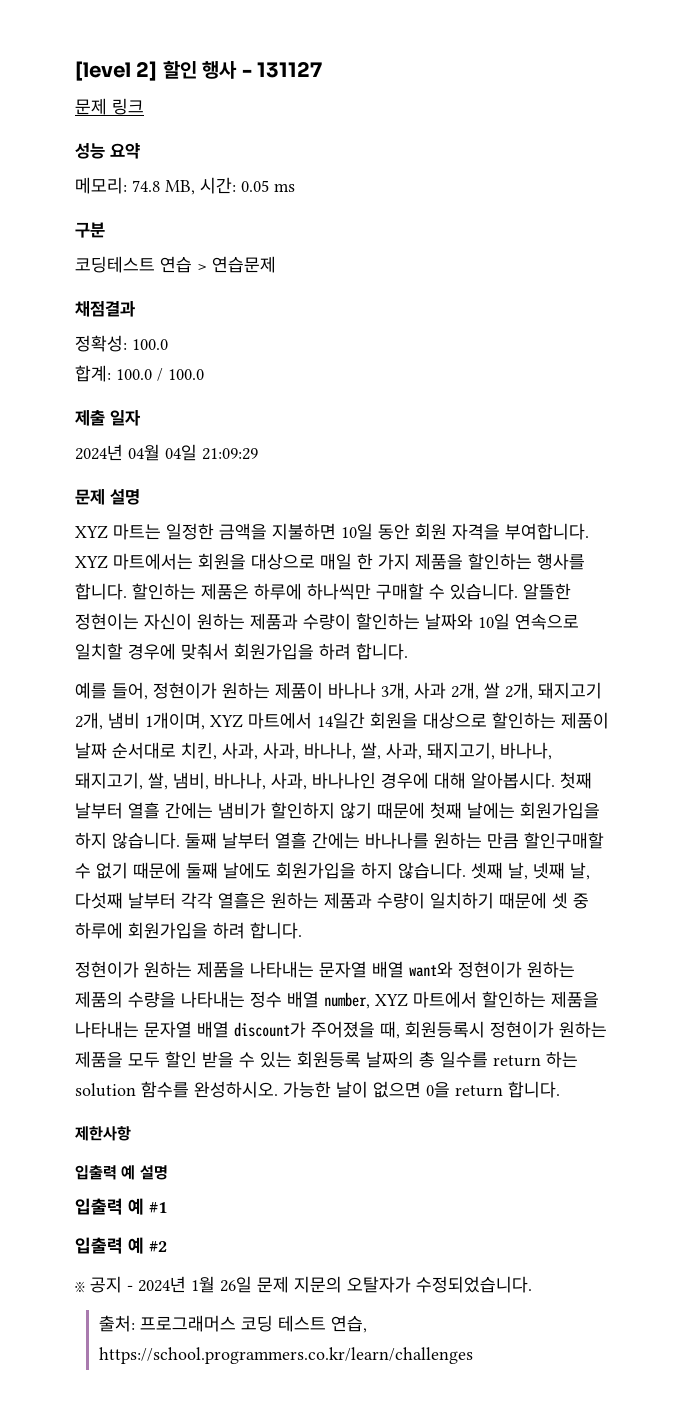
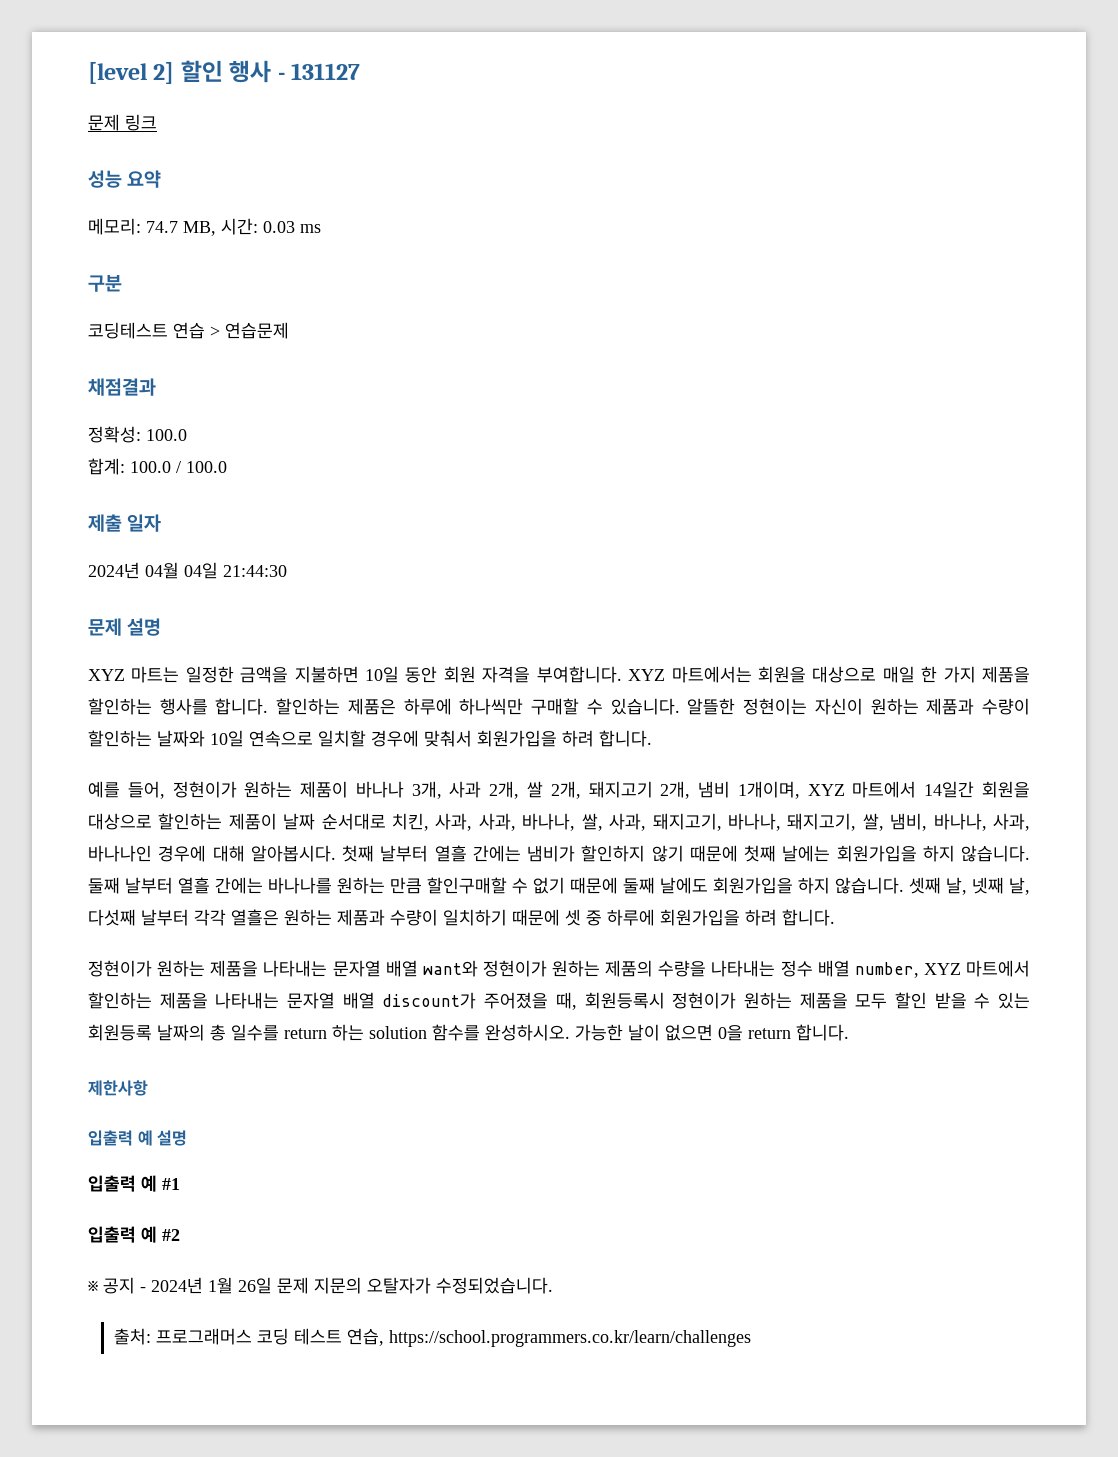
[132,180,160,192] 74.8 -> [146,221,178,233] 74.7
[241,180,269,192] 0.05 -> [263,221,295,233] 0.03
[202,448,258,460] 21:09:29 -> [223,565,287,577] 21:44:30

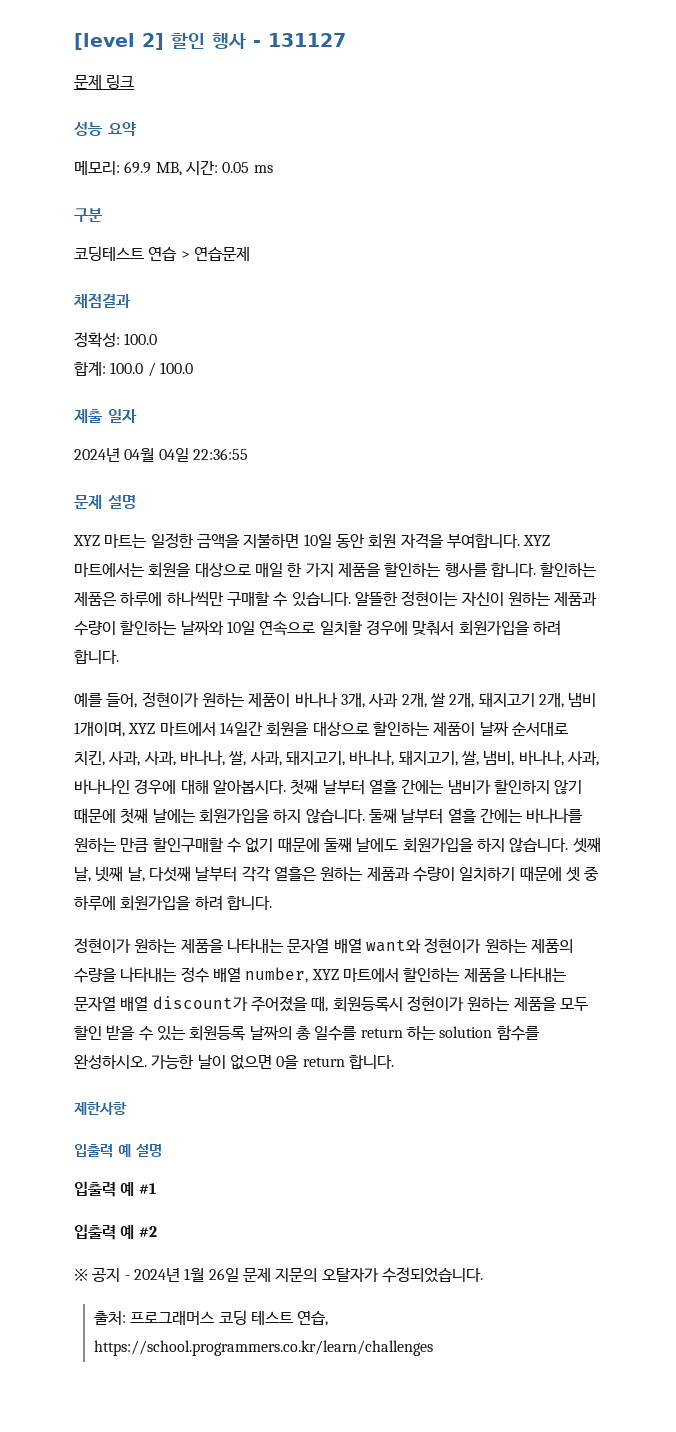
[146,221,178,233] 74.7 -> [124,161,152,174] 69.9
[263,221,295,233] 0.03 -> [222,162,250,173] 0.05
[223,565,287,577] 21:44:30 -> [192,448,248,460] 22:36:55

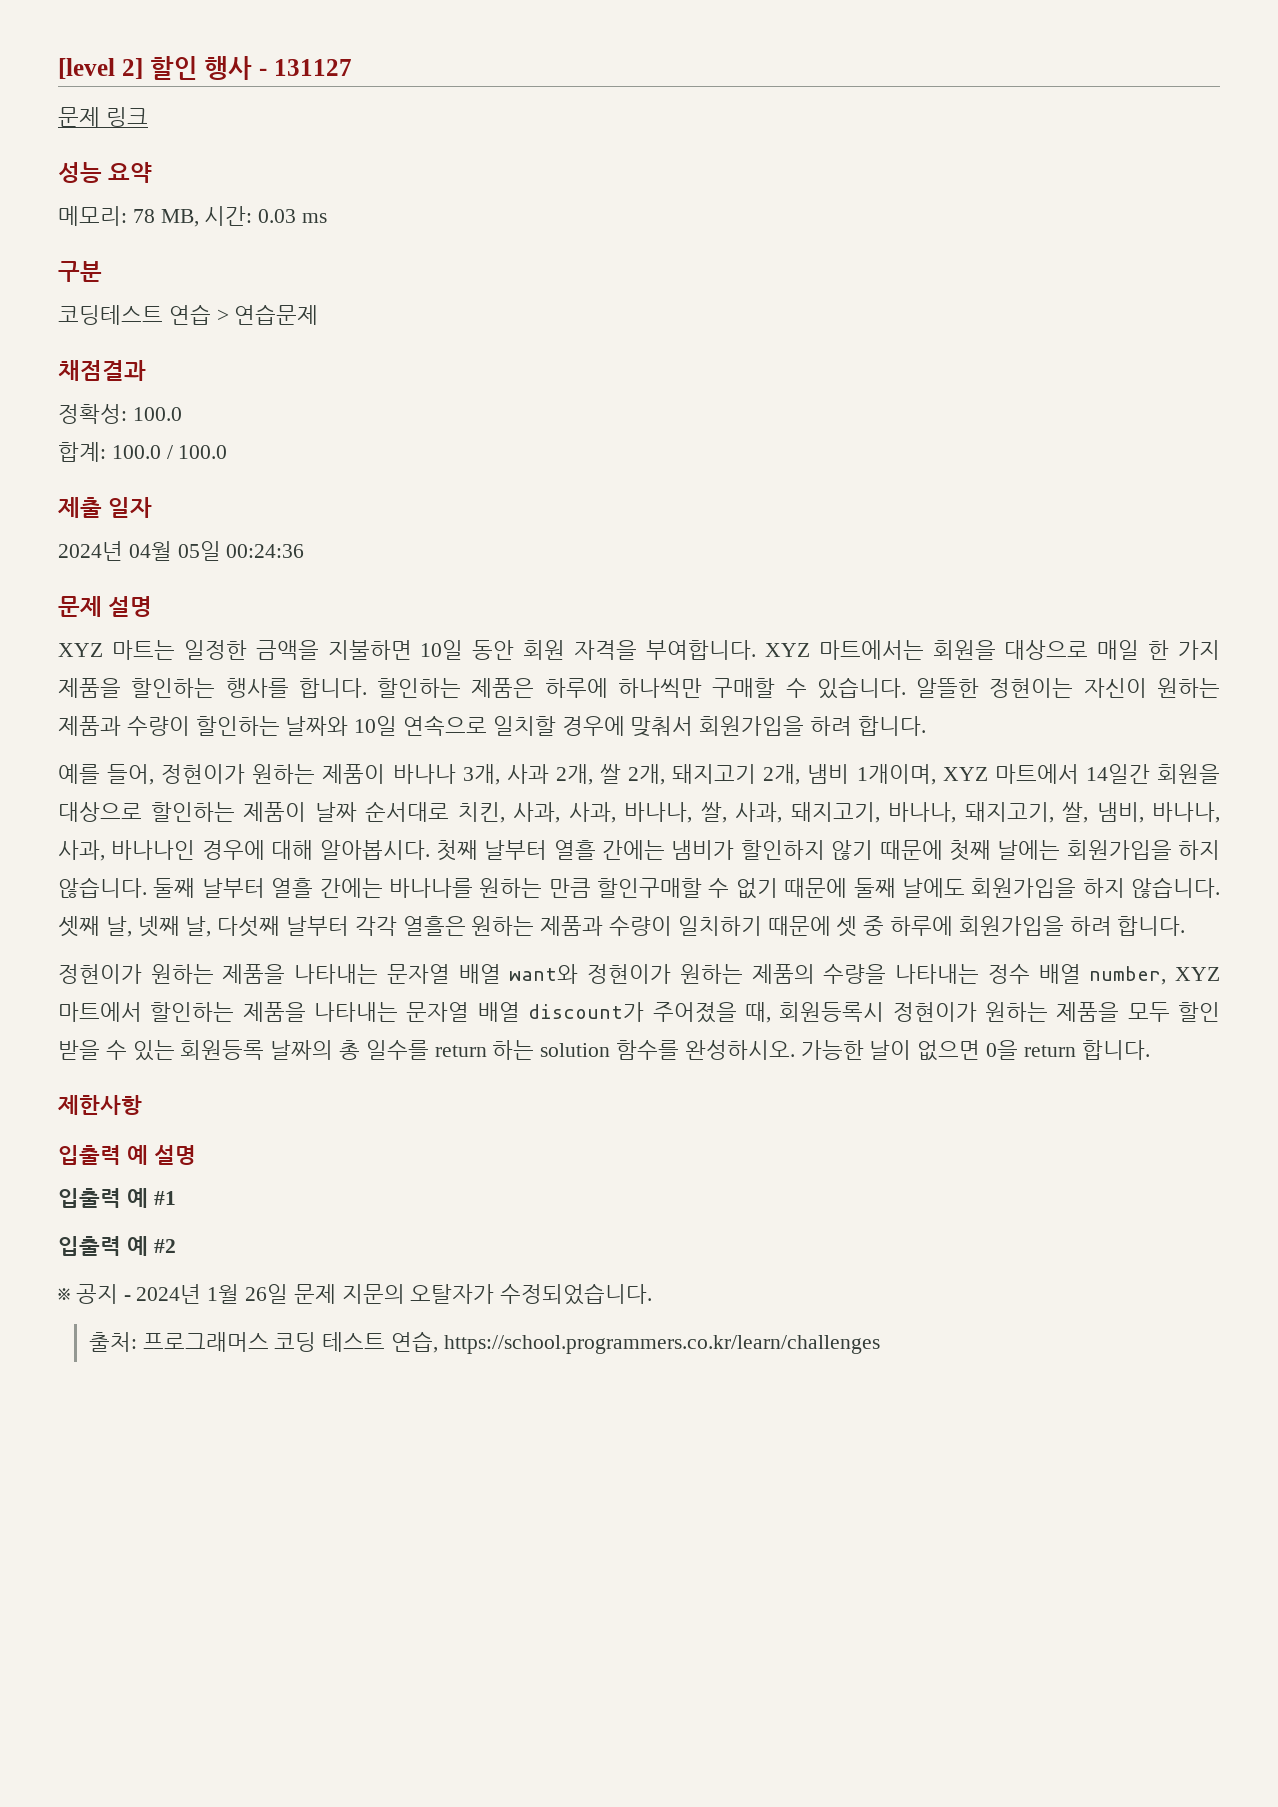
[124,161,152,174] 69.9 -> [132,209,155,223] 78
[222,162,250,173] 0.05 -> [258,209,297,223] 0.03
[158,448,248,462] 04일 22:36:55 -> [177,541,305,561] 05일 00:24:36

